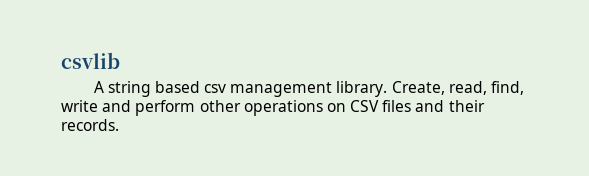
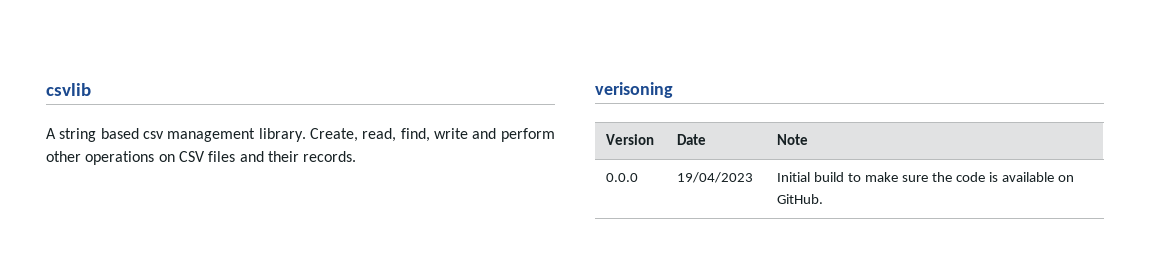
(119, 125) none -> [595,82,673,98] [606,134,655,145] [677,134,707,145] [777,134,809,145] [606,173,639,182] [677,172,754,183] [777,172,1074,182] [777,194,824,204] // verisoning // Version | Date | Note // 0.0.0 | 19/04/2023 | Initial build to make sure the code is available on GitHub.

